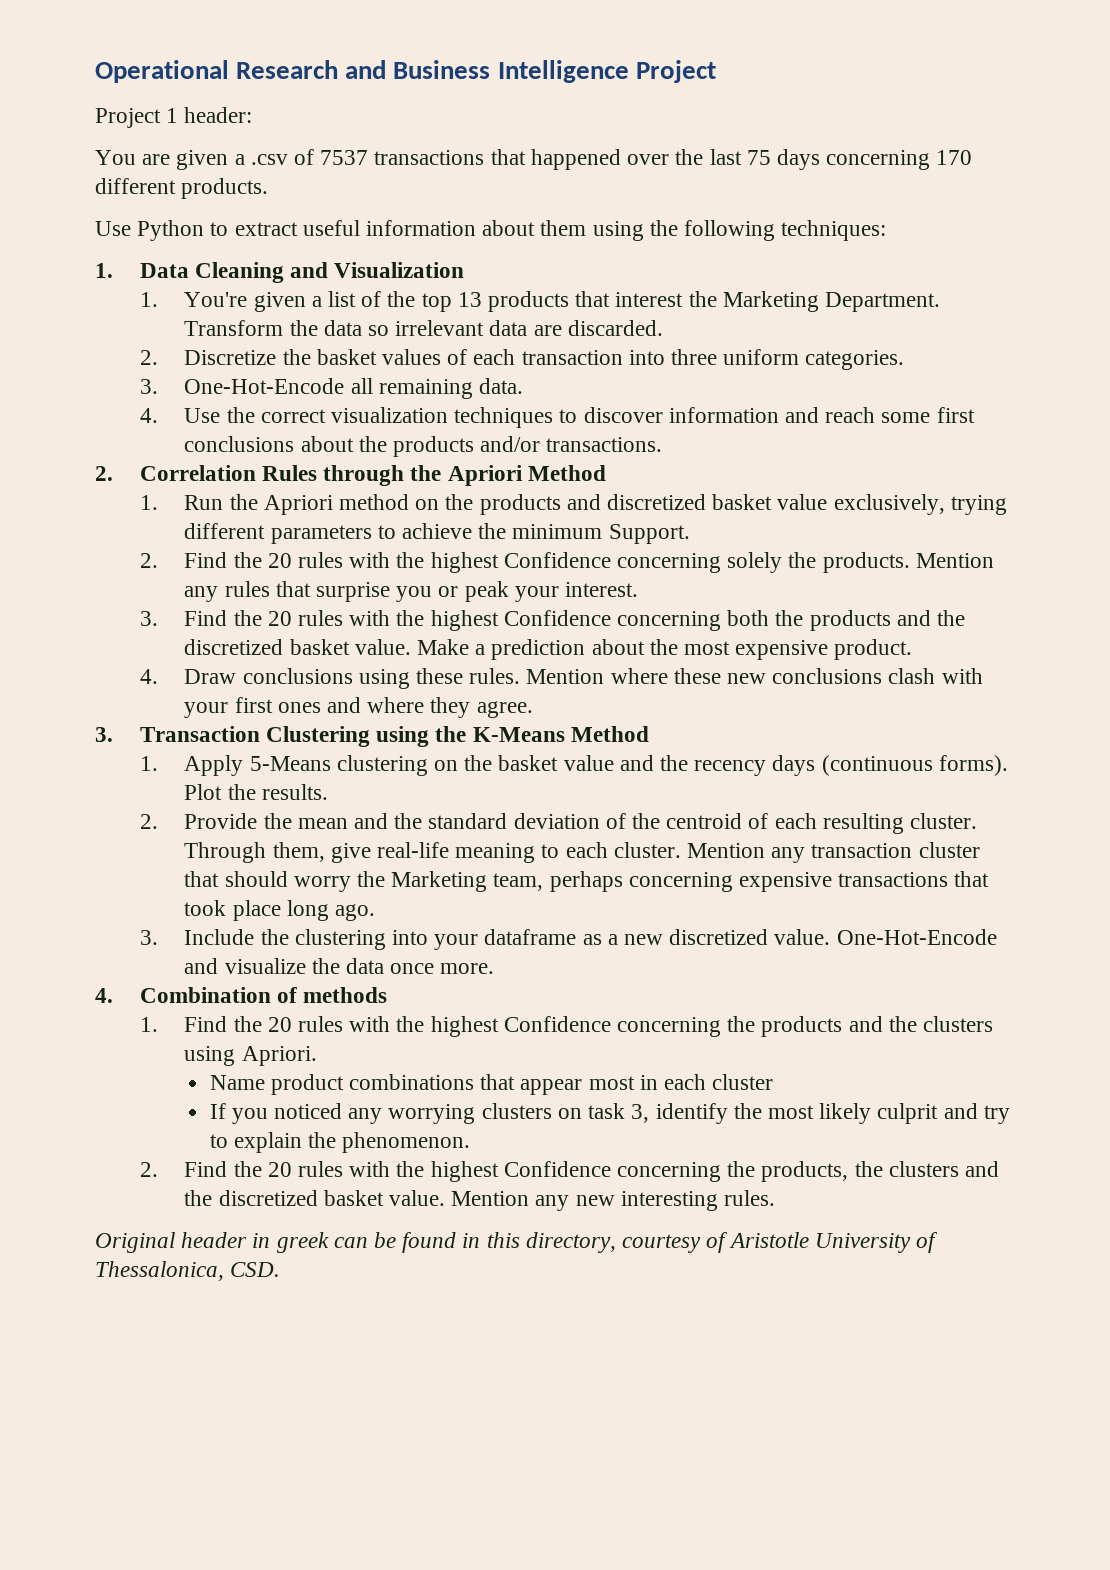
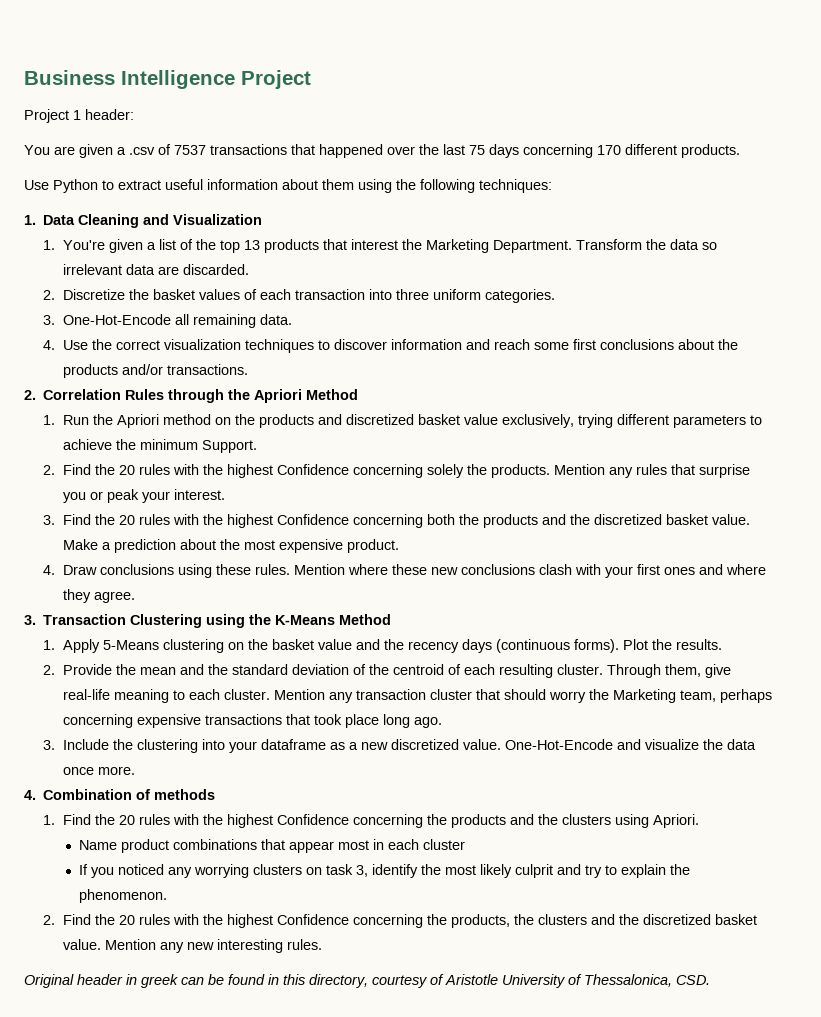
[95,60,387,83] Operational Research and -> (24, 77) none

